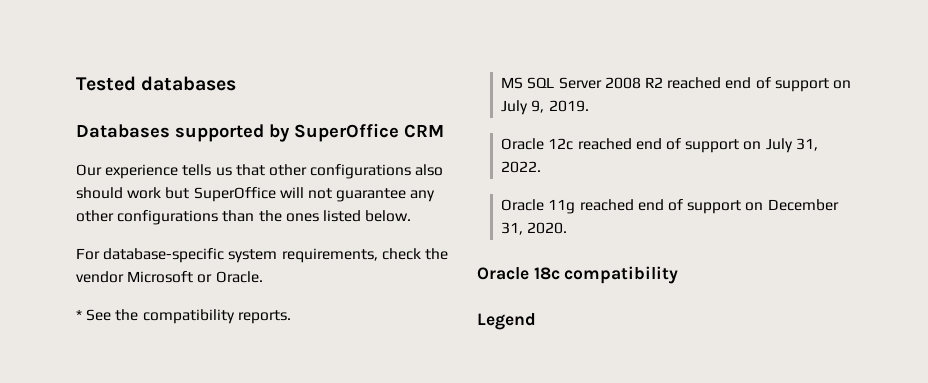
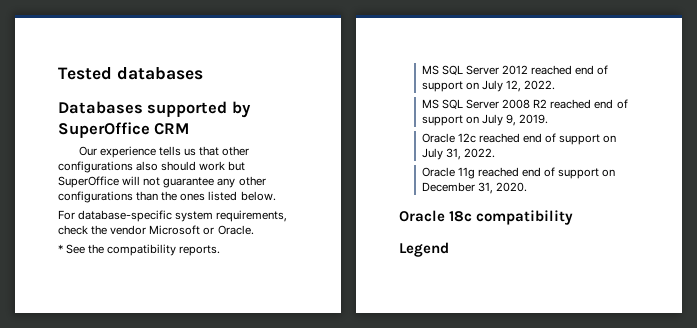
(291, 317) none -> [421,65,609,75] [421,80,556,92] // MS SQL Server 2012 reached end of support on July 12, 2022.

